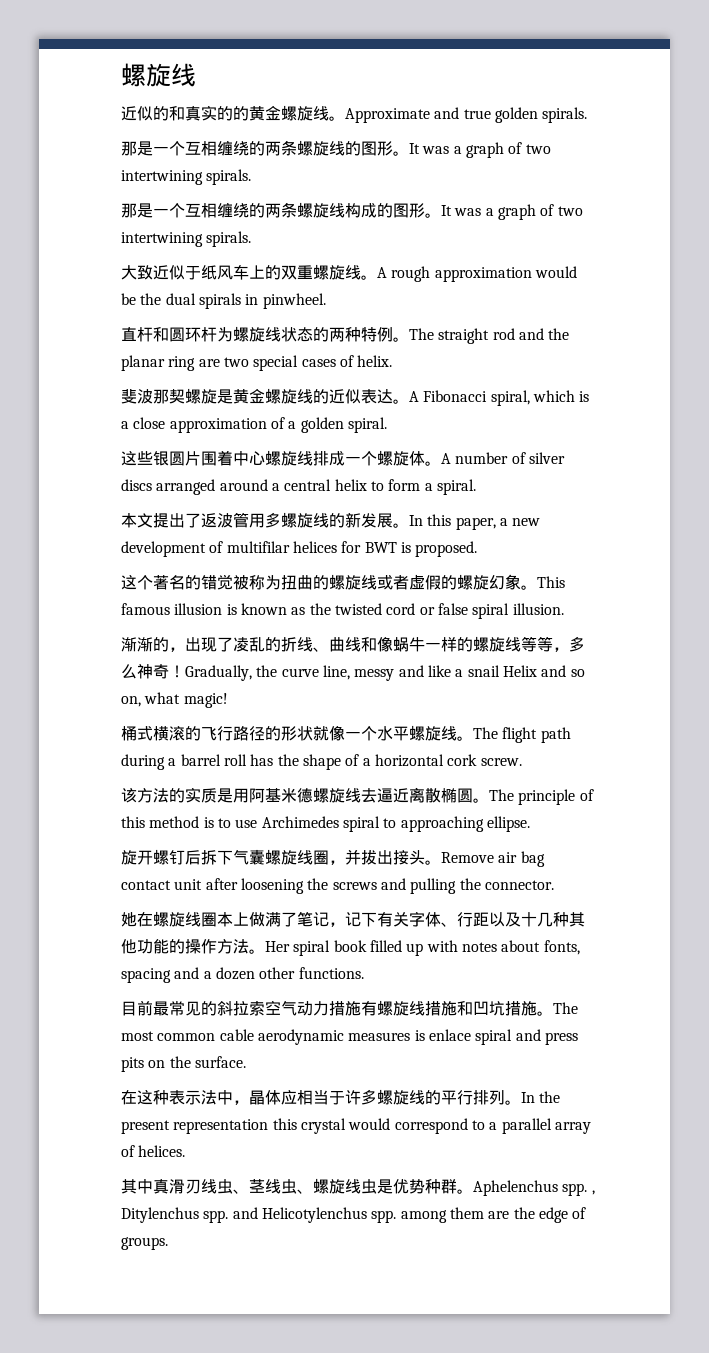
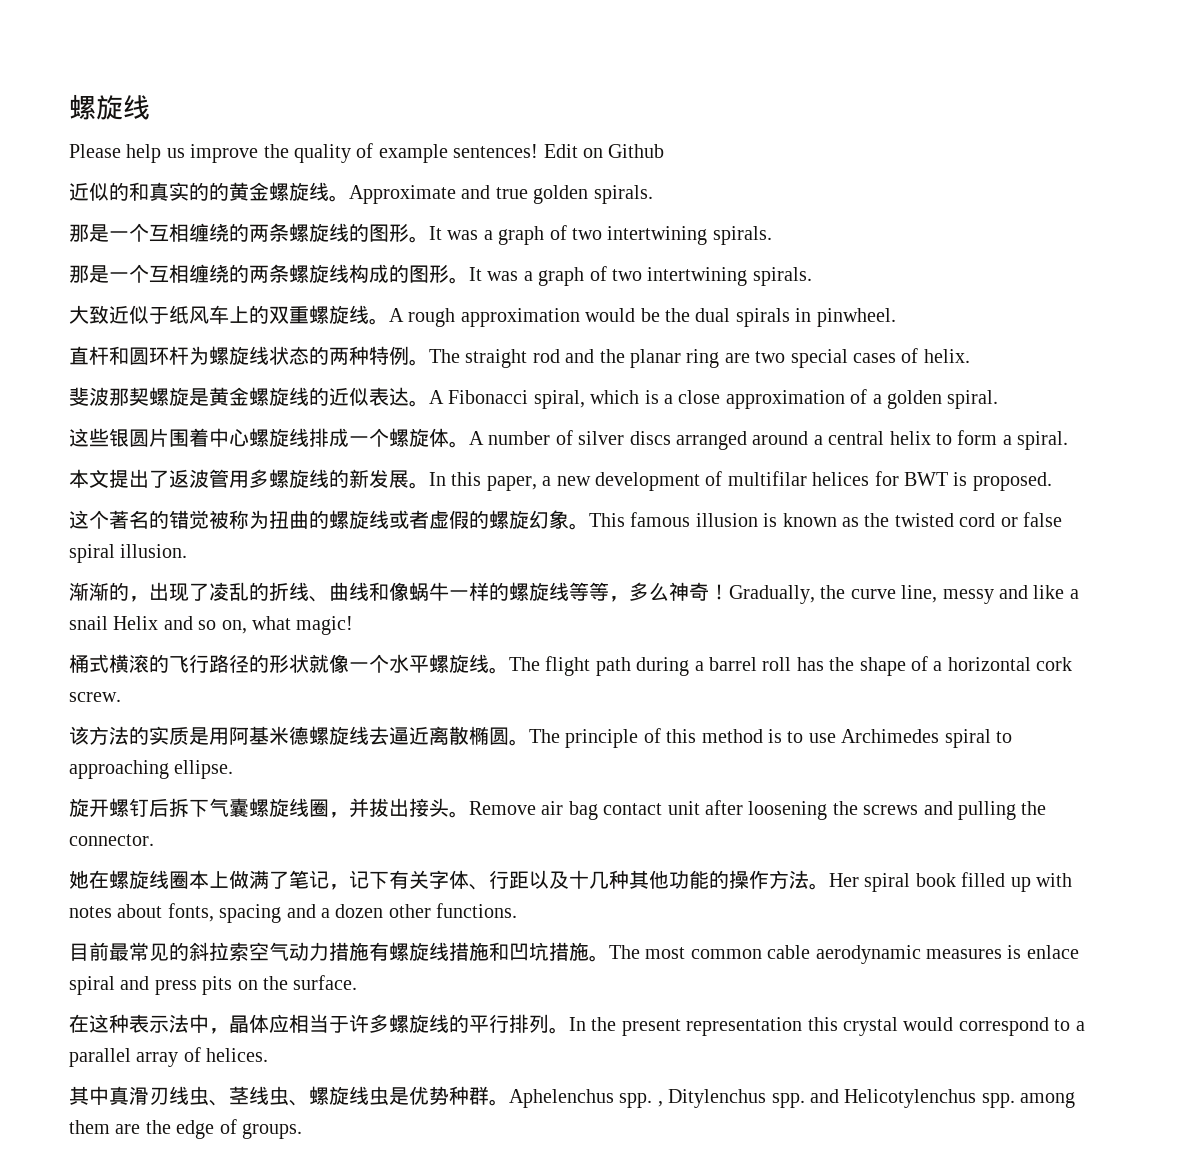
[121,63,196,87] 螺旋线 -> [69,94,150,120] [69,143,665,163] 螺旋线 // Please help us improve the quality of example sentences! Edit on Github

